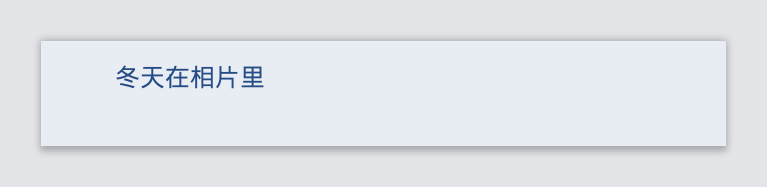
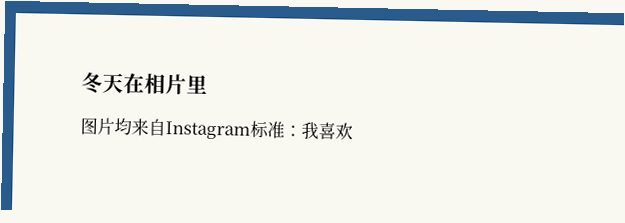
(265, 77) none -> [80,117,353,140] // 图片均来自Instagram标准：我喜欢

